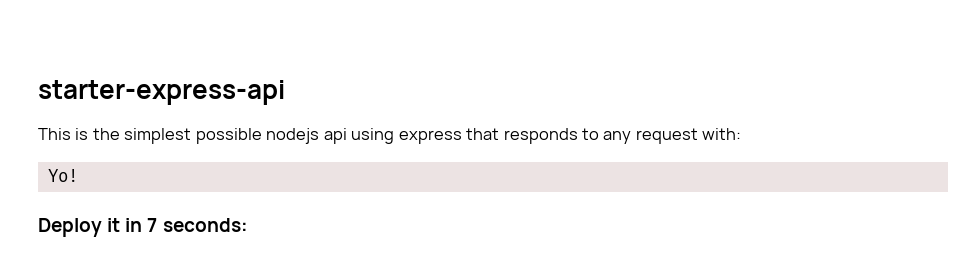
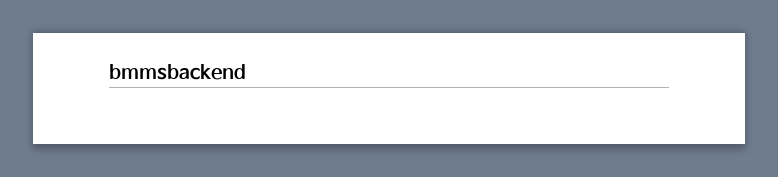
[38,80,285,105] [38,128,742,144] [47,169,78,182] [38,218,248,237] starter-express-api // This is the simplest possible nodejs api using express that responds to any request with: // Yo! // Deploy it in 7 seconds: -> [109,64,246,80] bmmsbackend

